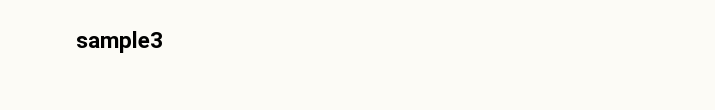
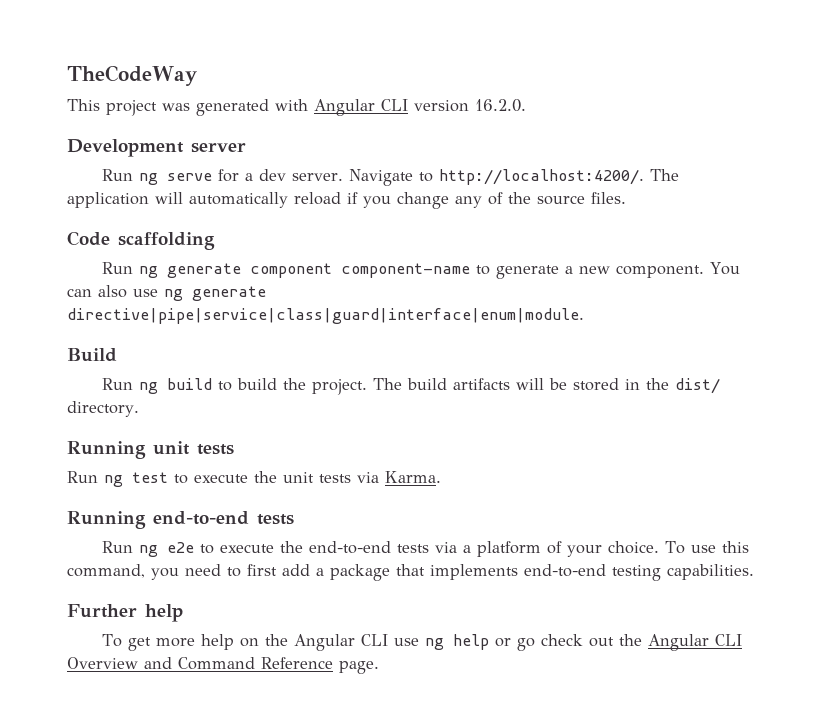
[76,31,163,53] sample3 -> [67,65,197,86] [67,99,526,116] [67,139,246,157] [102,169,680,186] [67,192,626,209] [67,231,215,250] [102,262,741,279] [67,285,266,301] [67,308,584,324] [67,348,117,362] [102,378,721,395] [67,401,139,417] [67,441,234,459] [67,471,441,487] [67,511,294,529] [102,541,750,557] [67,564,754,581] [67,604,183,622] [102,634,743,651] [67,657,379,674] TheCodeWay // This project was generated with Angular CLI version 16.2.0. // Development server // Run ng serve for a dev server. Navigate to http://localhost:4200/. The application will automatically reload if you change any of the source files. // Code scaffolding // Run ng generate component component-name to generate a new component. You can also use ng generate directive|pipe|service|class|guard|interface|enum|module. // Build // Run ng build to build the project. The build artifacts will be stored in the dist/ directory. // Running unit tests // Run ng test to execute the unit tests via Karma. // Running end-to-end tests // Run ng e2e to execute the end-to-end tests via a platform of your choice. To use this command, you need to first add a package that implements end-to-end testing capabilities. // Further help // To get more help on the Angular CLI use ng help or go check out the Angular CLI Overview and Command Reference page.

